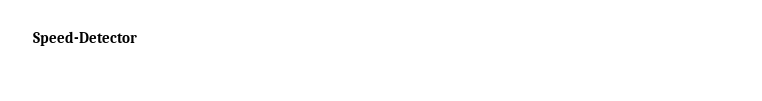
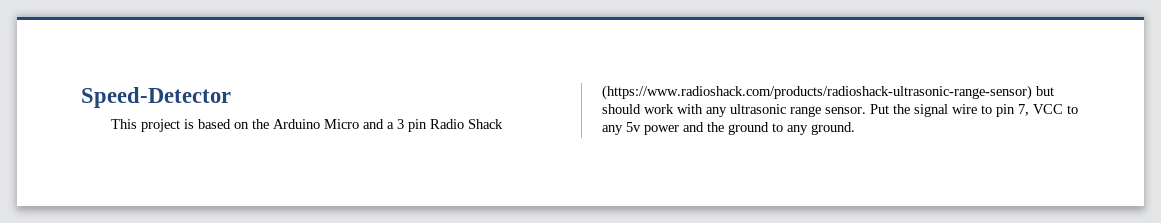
(137, 38) none -> [110,119,503,132] [602,85,1054,100] [602,104,1078,117] [602,122,855,135] // This project is based on the Arduino Micro and a 3 pin Radio Shack (https://www.radioshack.com/products/radioshack-ultrasonic-range-sensor) but should work with any ultrasonic range sensor. Put the signal wire to pin 7, VCC to any 5v power and the ground to any ground.

